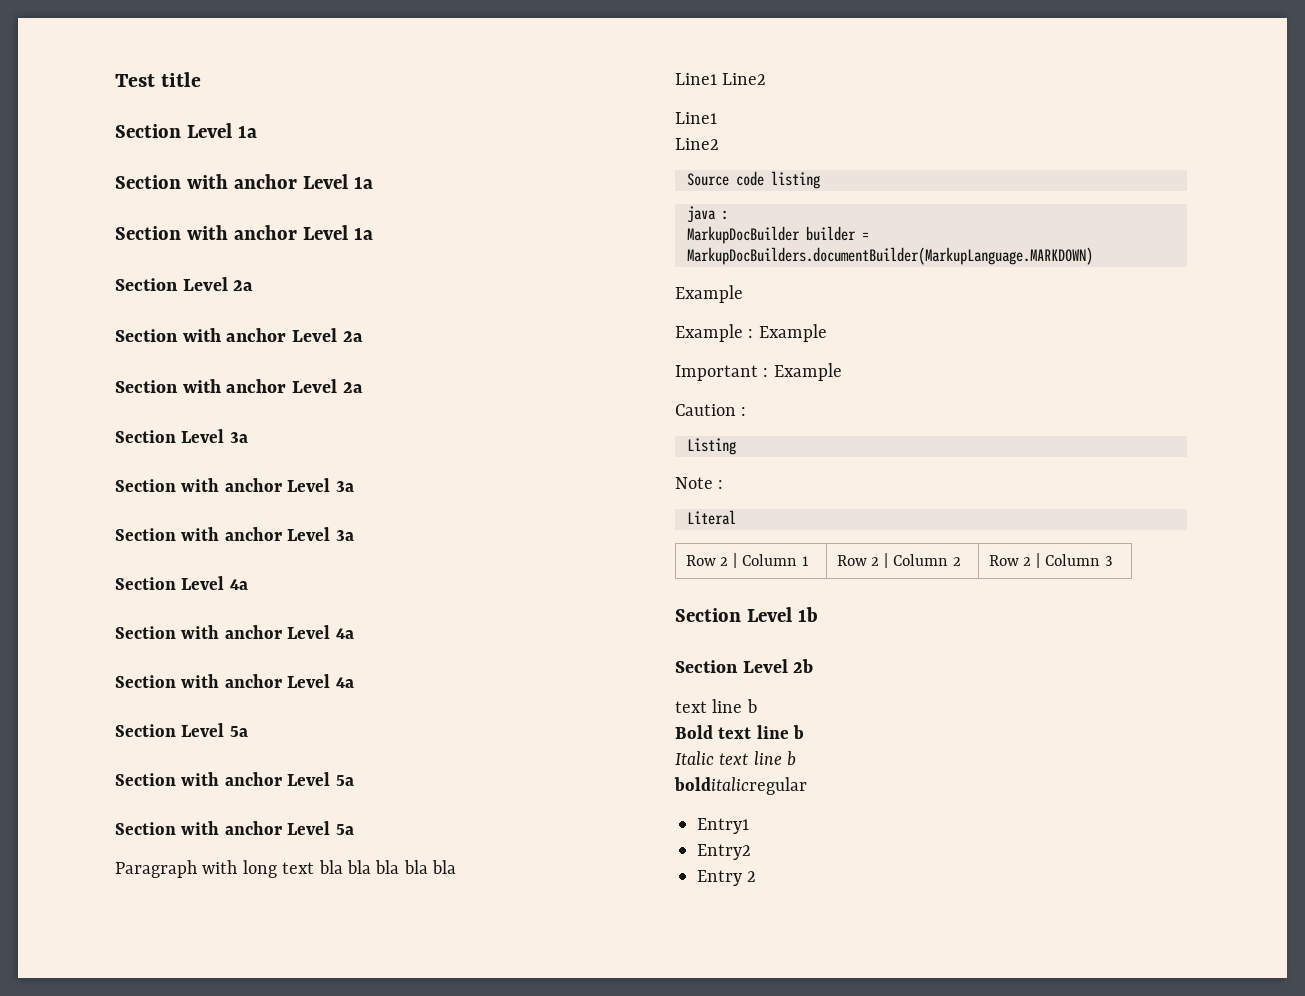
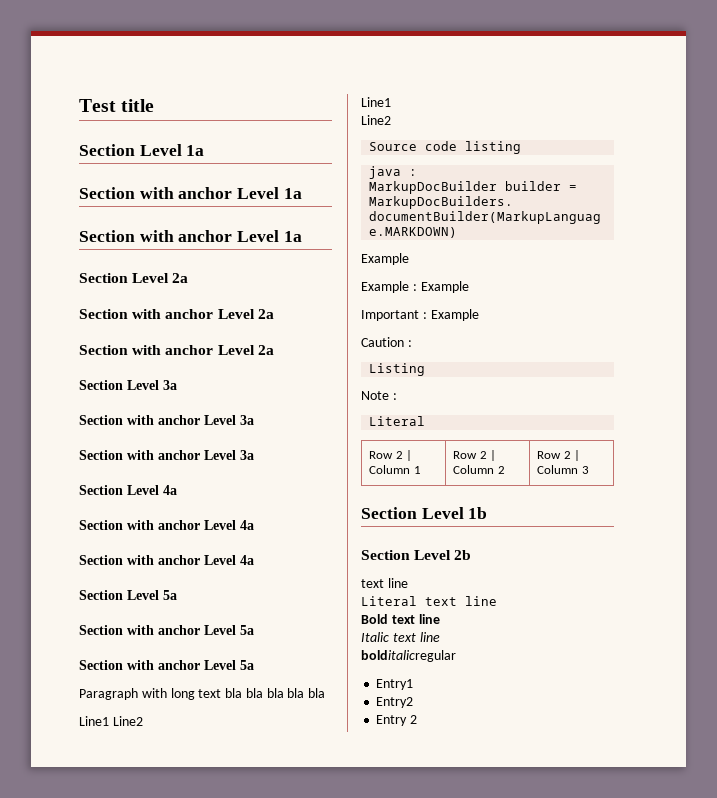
[746,699,757,713] b -> [361,596,497,606] // Literal text line
[793,725,805,739] b -> (440, 619) none
[787,751,797,766] b -> (440, 637) none

